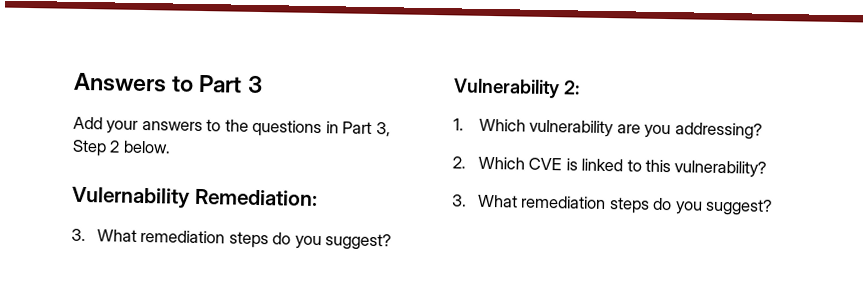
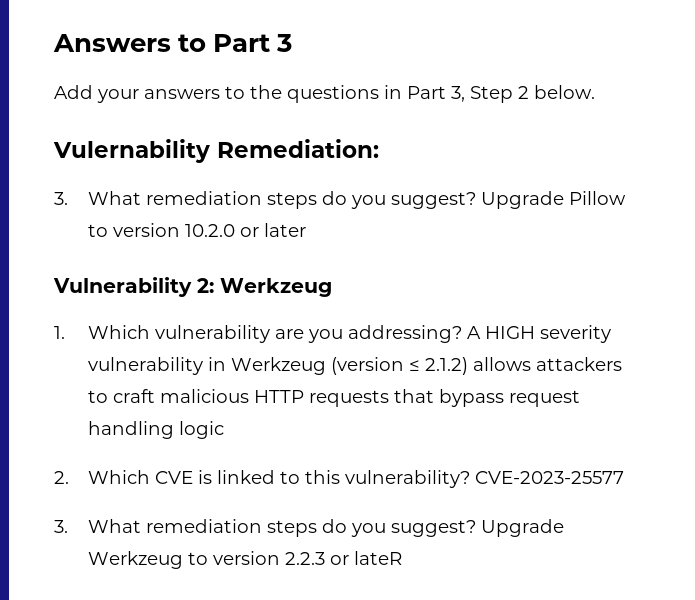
(392, 242) none -> [480,191,626,209] [87,223,306,237] Upgrade Pillow to version 10.2.0 or later
(580, 87) none -> [220,278,332,297] Werkzeug
(763, 131) none -> [466,325,611,343] [87,357,622,375] [87,389,580,407] [87,421,224,439] A HIGH severity vulnerability in Werkzeug (version ≤ 2.1.2) allows attackers to craft malicious HTTP requests that bypass request handling logic
[452,194,773,216] // 3. What remediation steps do you suggest? -> [474,471,624,484] [54,519,564,537] [87,551,402,569] CVE-2023-25577 // 3. What remediation steps do you suggest? Upgrade Werkzeug to version 2.2.3 or lateR

